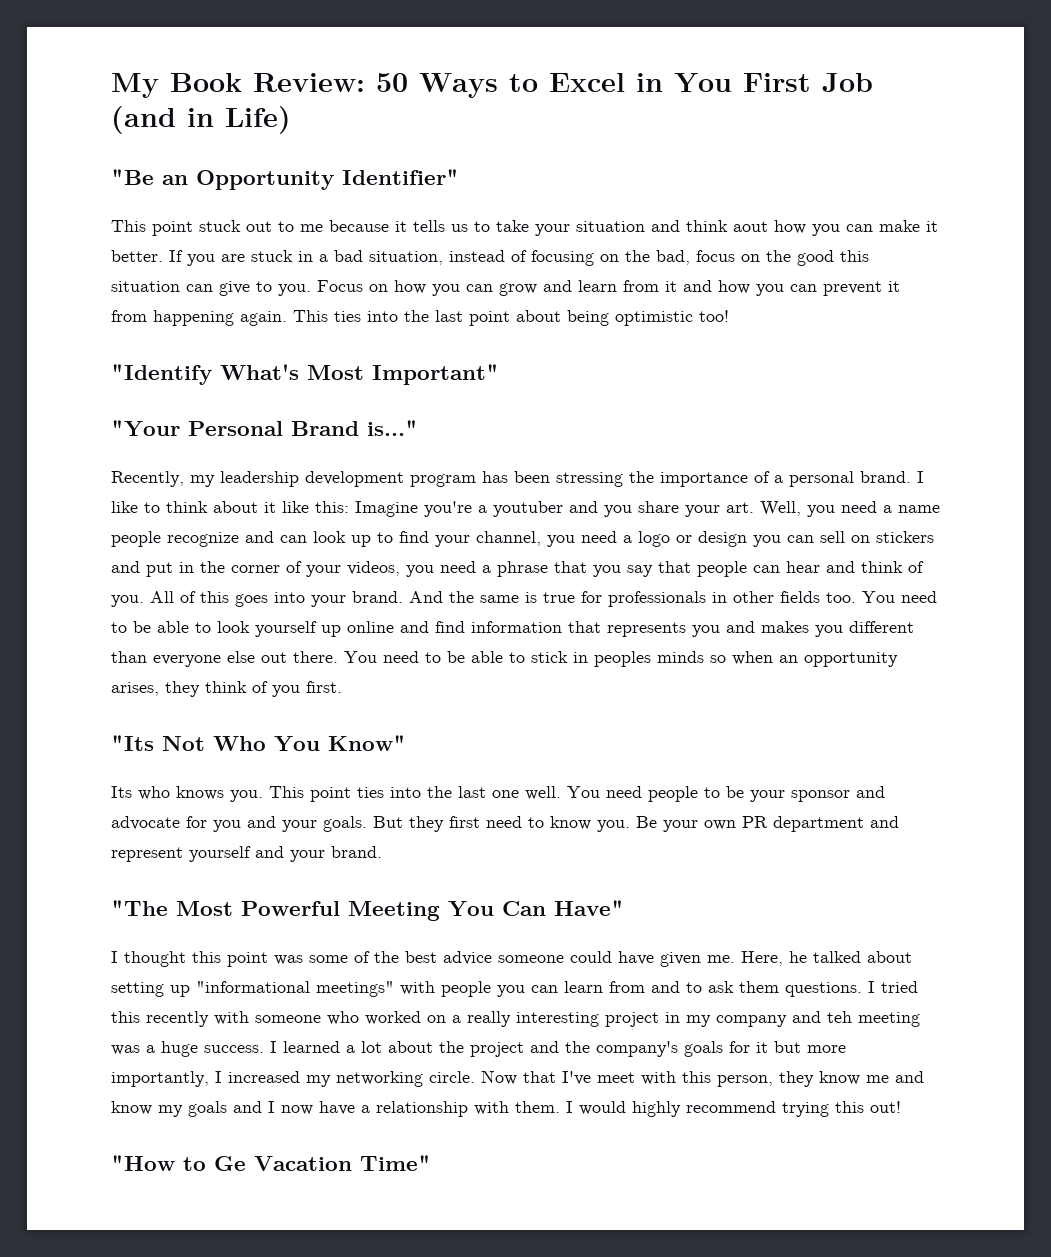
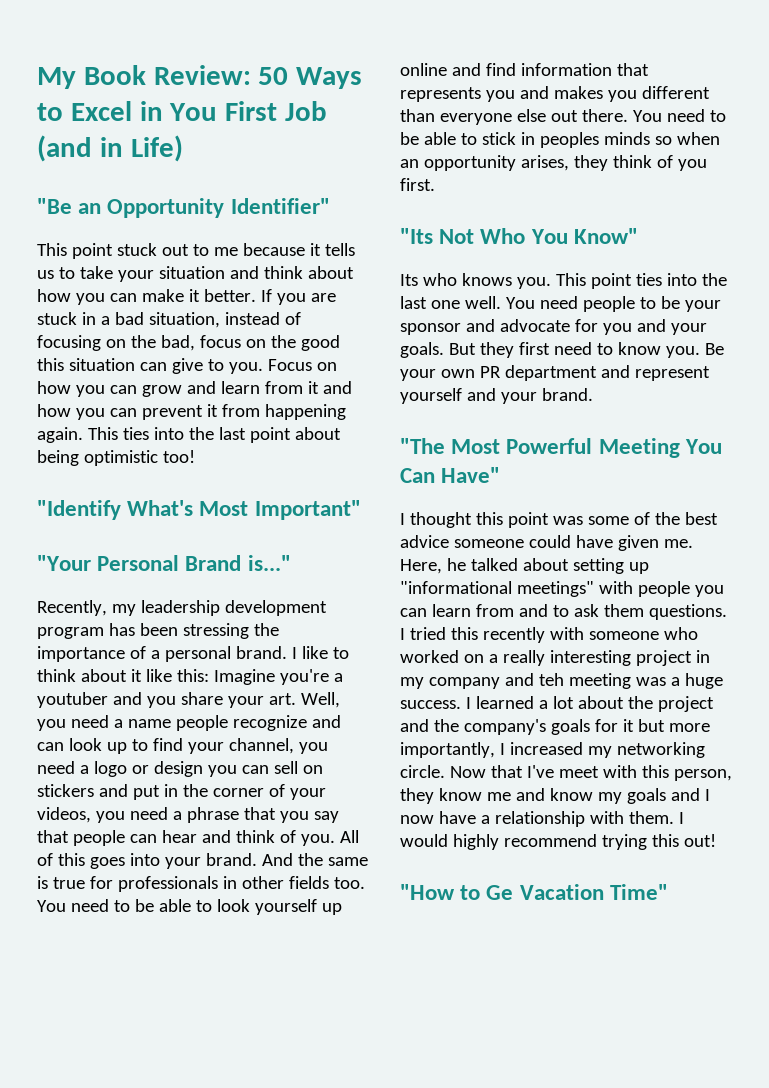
[733,221,768,232] aout -> [307,266,354,279] about

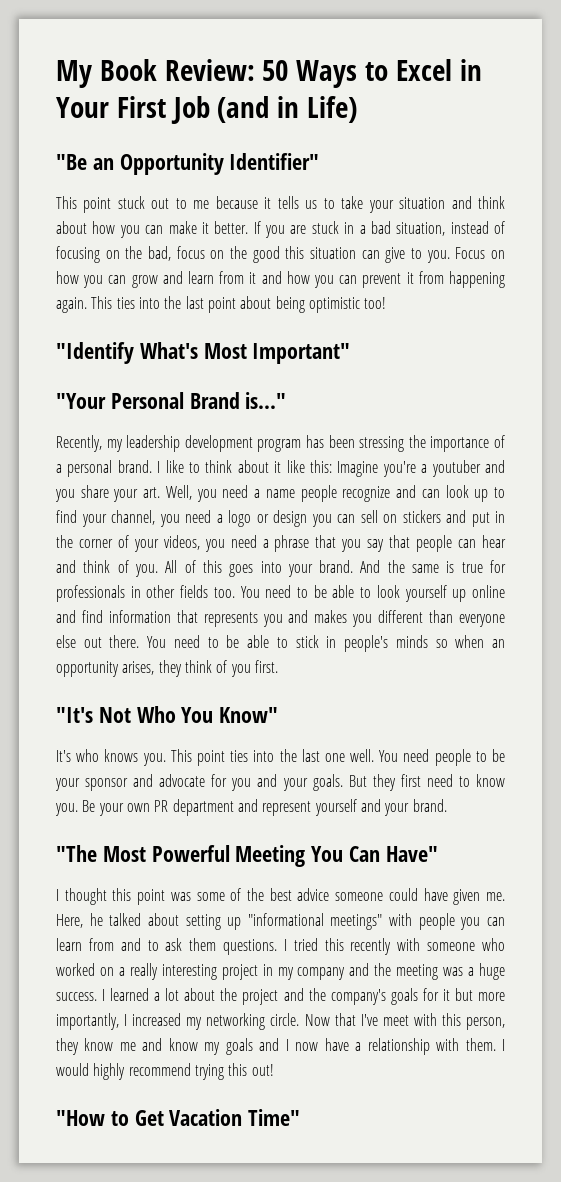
[169,103,218,121] You -> [56,97,109,118] Your
[539,132,599,148] peoples -> [344,635,389,652] people's
[400,228,433,244] "Its -> [56,707,93,723] "It's
[400,274,418,286] Its -> [56,750,71,762] It's
[538,673,564,686] teh -> [374,963,392,976] the
[486,885,514,900] Ge -> [134,1110,164,1126] Get

